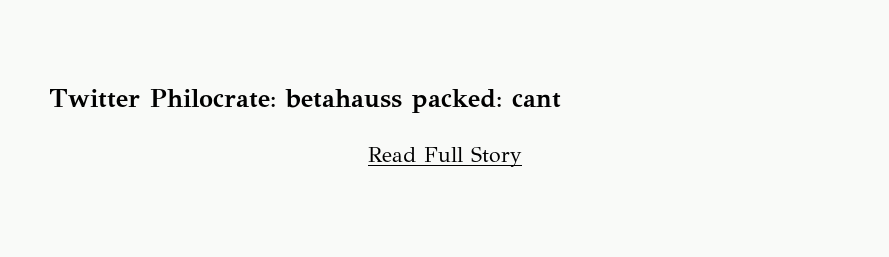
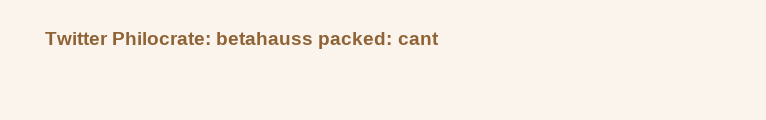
[367,146,522,167] // Read Full Story -> (439, 38) none

